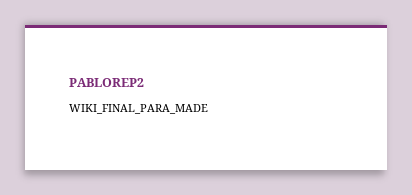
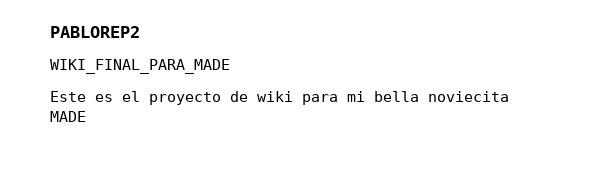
(208, 109) none -> [50,91,509,105] [50,111,86,122] // Este es el proyecto de wiki para mi bella noviecita MADE

